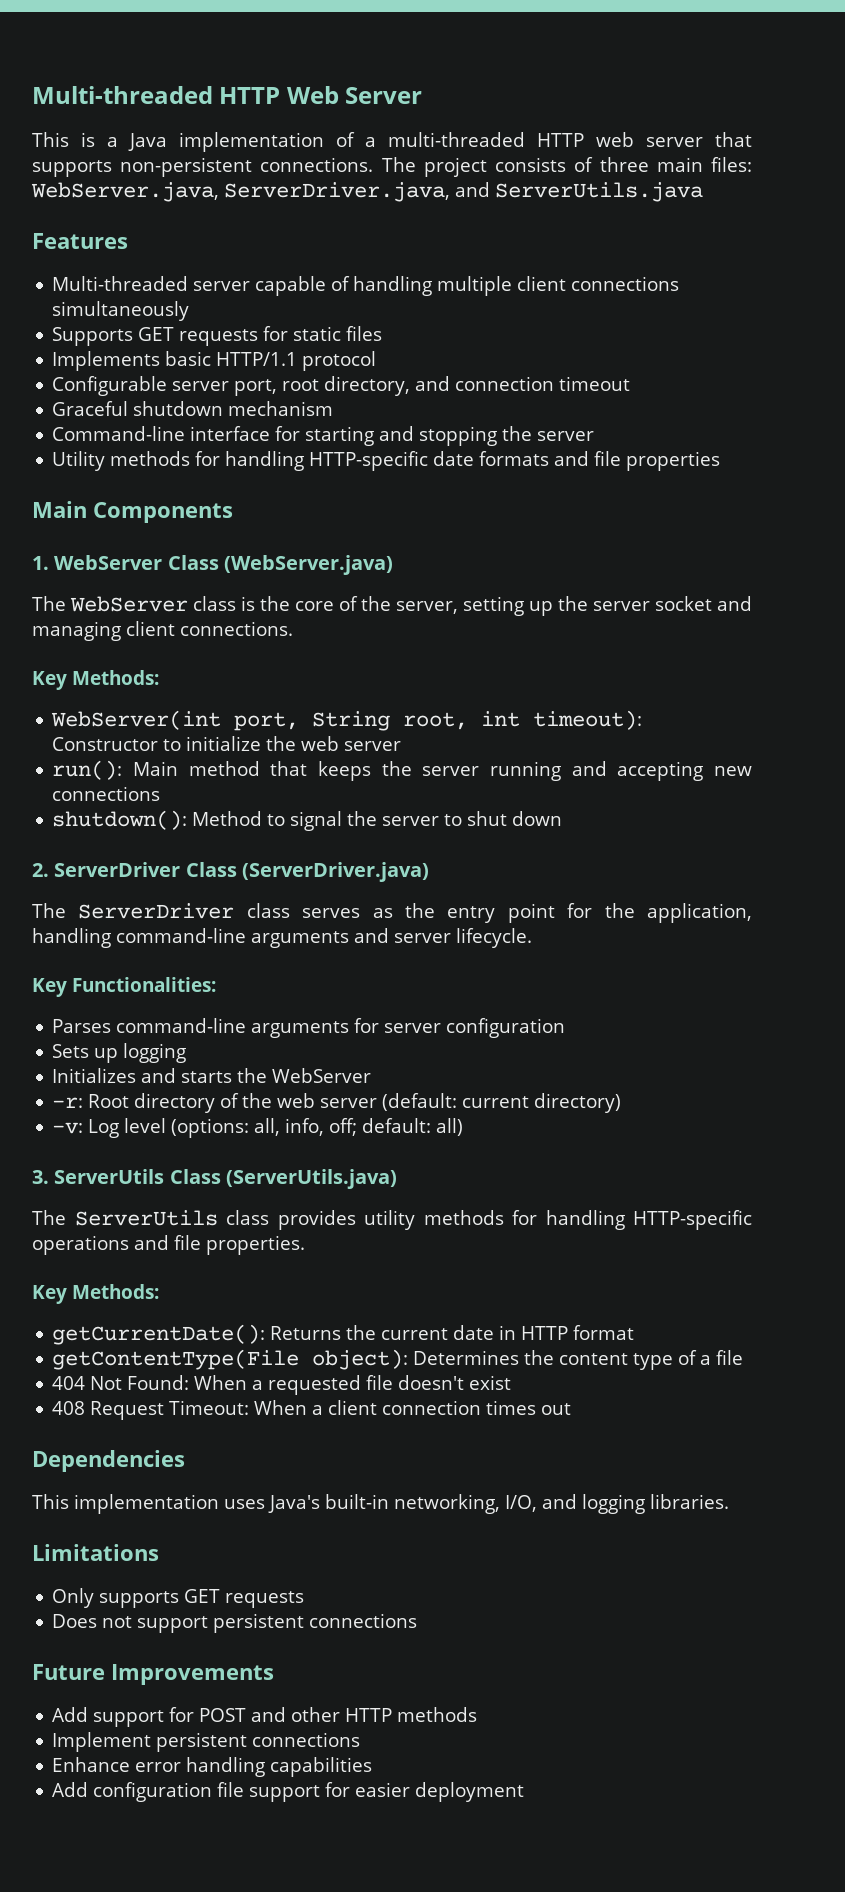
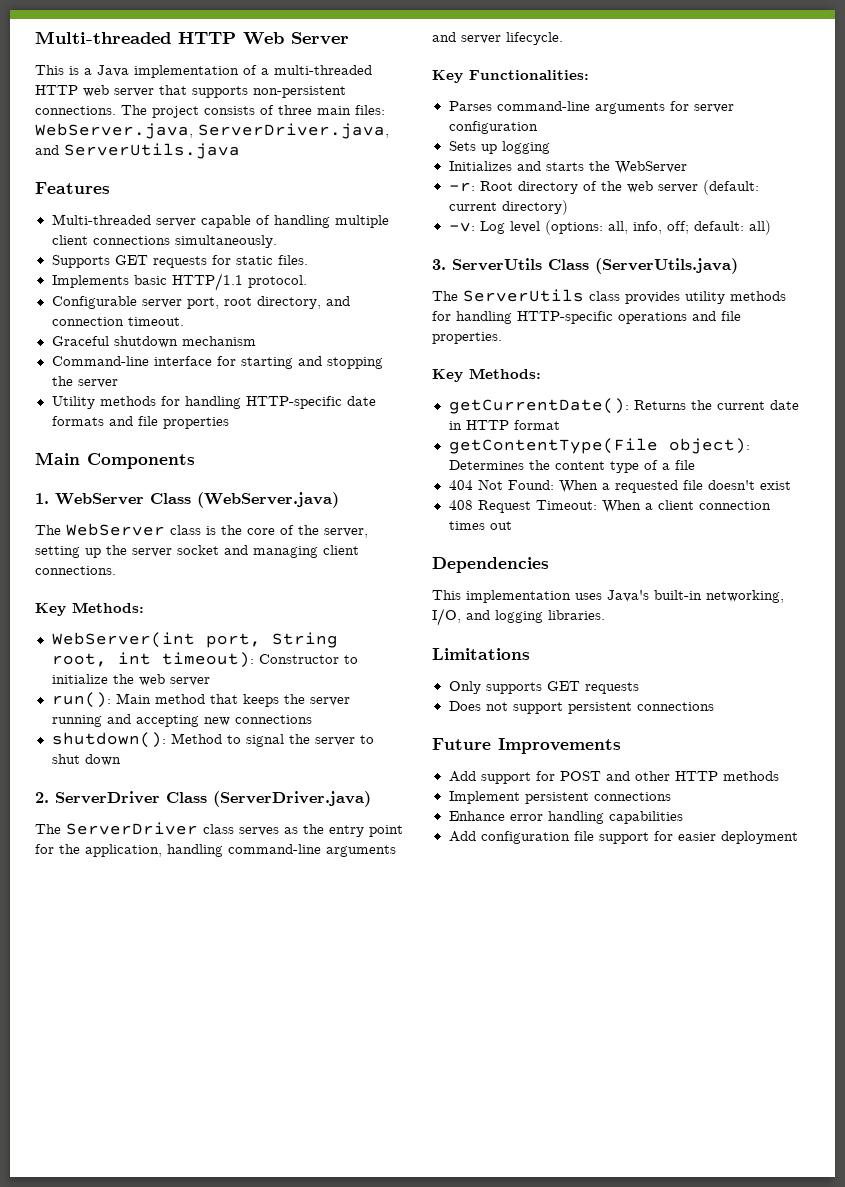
[52,301,190,321] simultaneously -> [174,235,277,248] simultaneously.
[346,326,383,341] files -> [277,255,308,265] files.
[302,351,377,371] protocol -> [247,275,307,288] protocol.
[559,376,631,391] timeout -> [127,317,184,326] timeout.

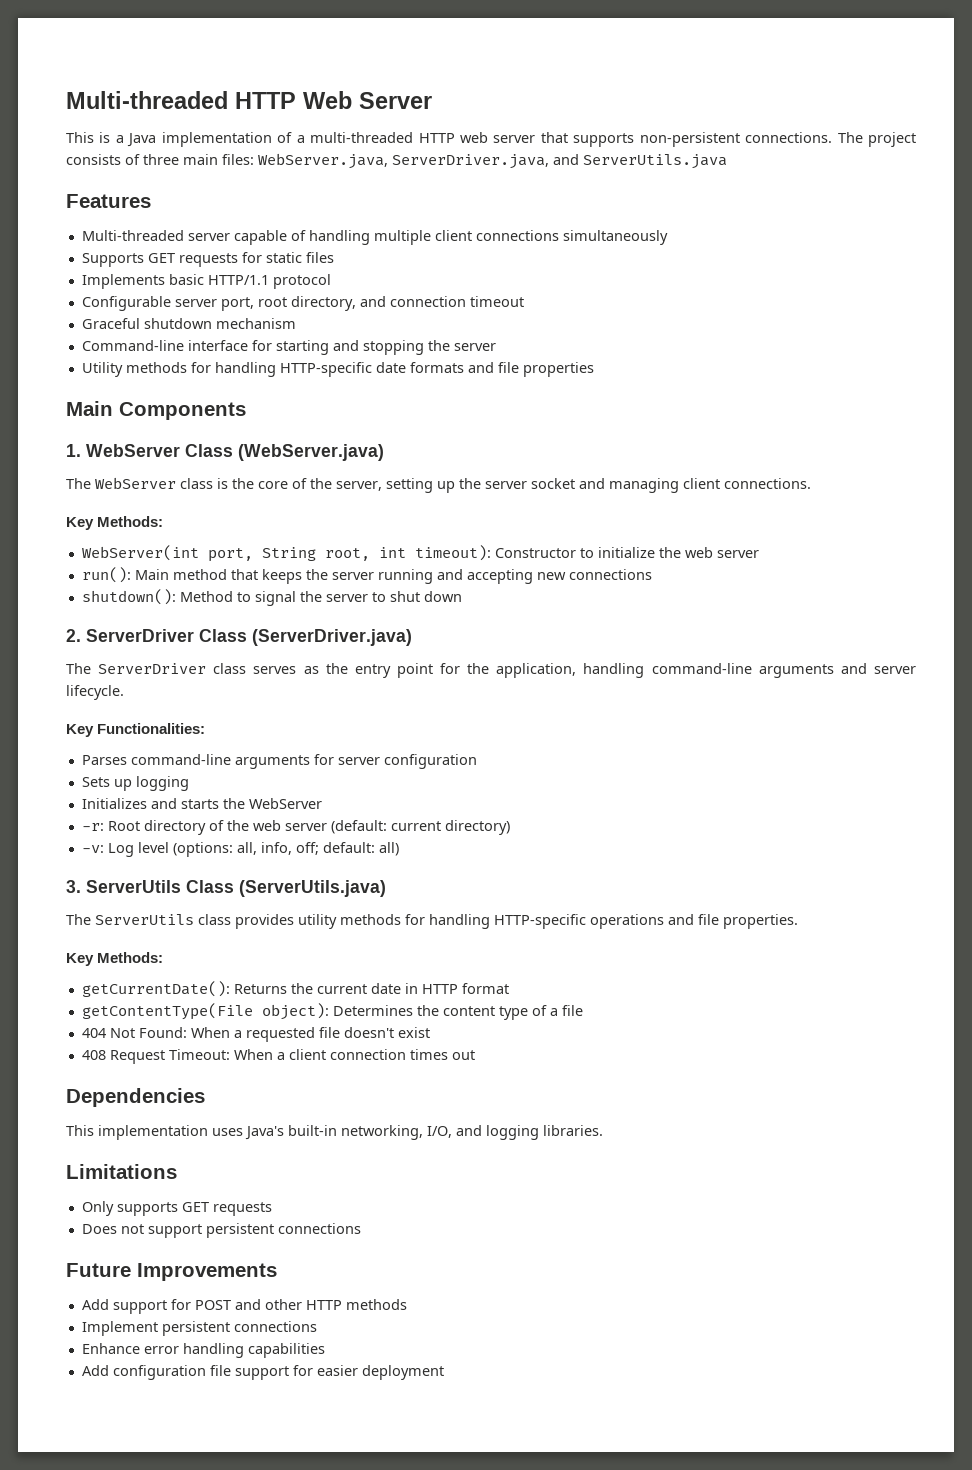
[174,235,277,248] simultaneously. -> [562,230,668,245] simultaneously
[277,255,308,265] files. -> [305,252,334,263] files
[247,275,307,288] protocol. -> [272,274,331,289] protocol
[127,317,184,326] timeout. -> [469,296,524,307] timeout

